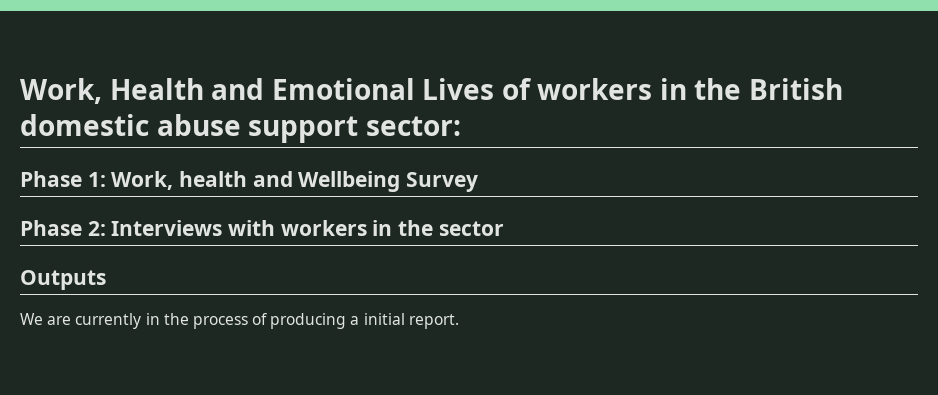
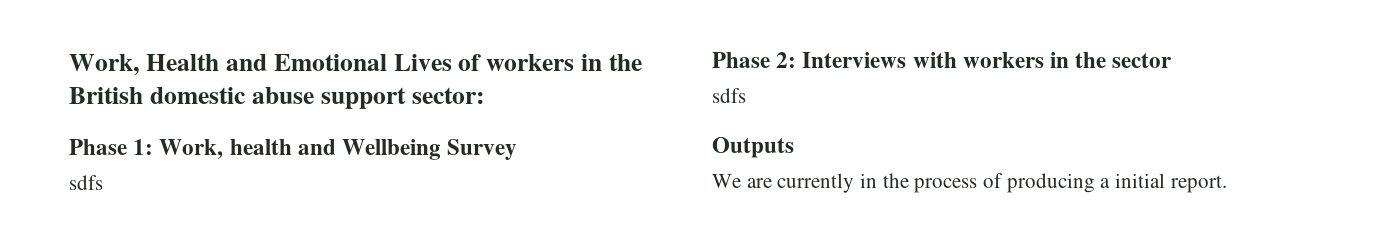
(479, 182) none -> [69,175,103,190] // sdfs
(504, 228) none -> [712,88,746,103] // sdfs

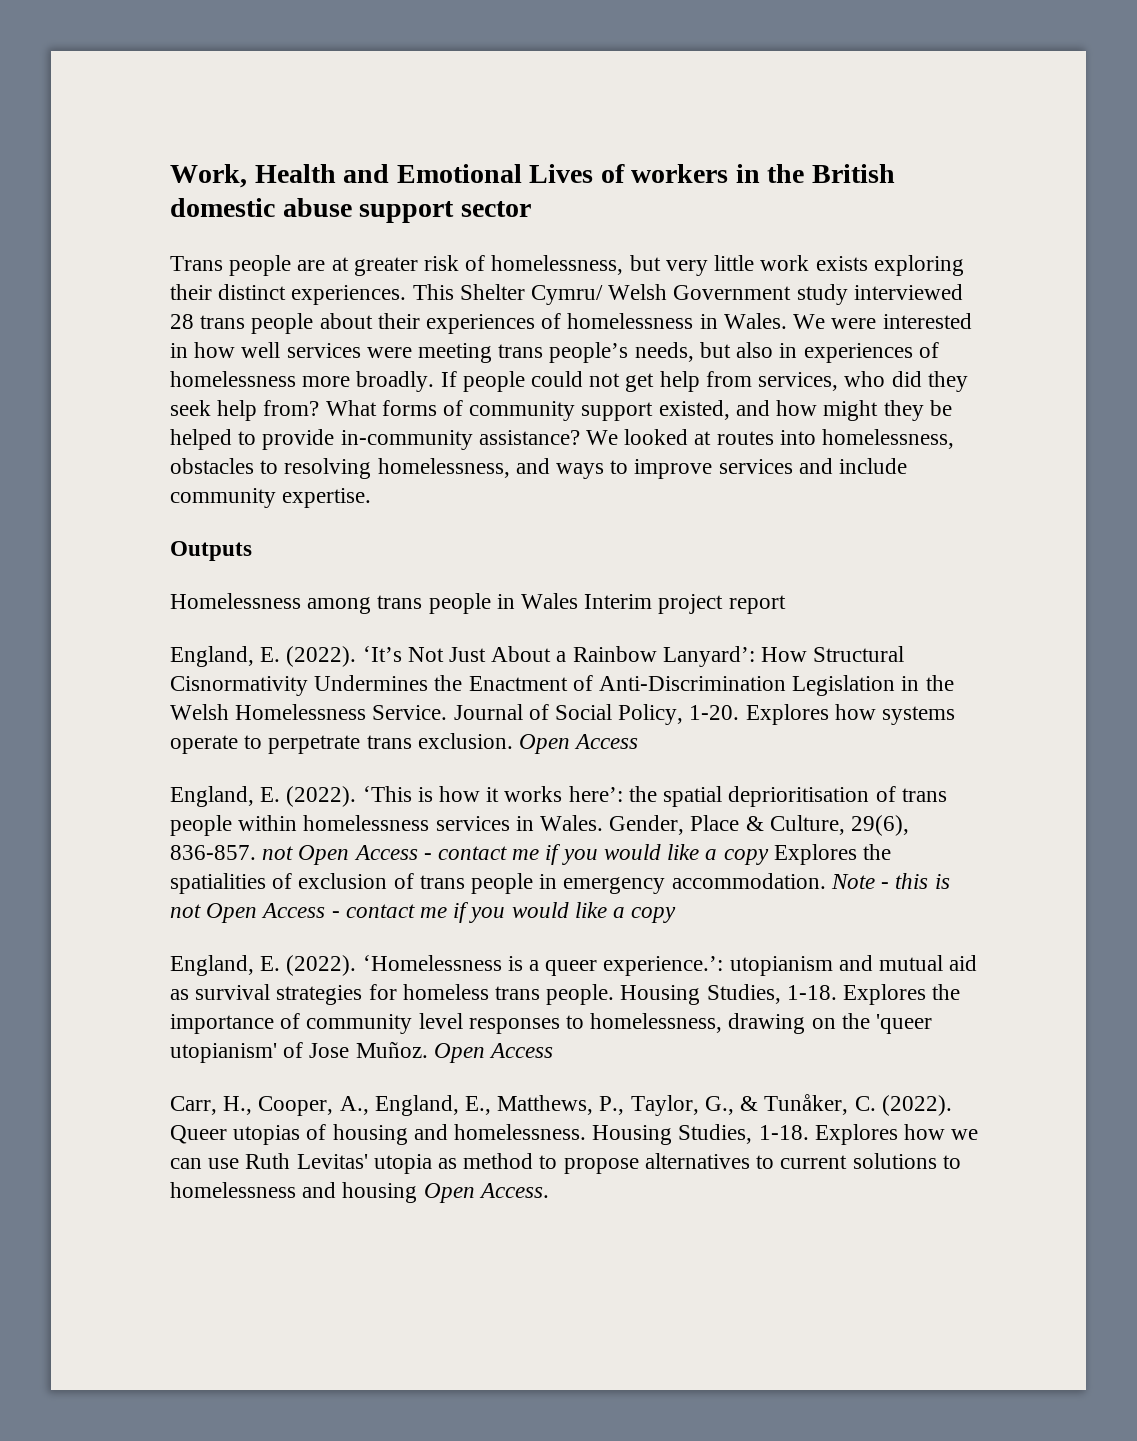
[411,87,484,104] [69,139,518,160] [69,175,103,190] [712,52,1172,68] [712,88,746,103] [712,137,794,158] [712,173,1227,193] sector: // Phase 1: Work, health and Wellbeing Survey // sdfs // Phase 2: Interviews with workers in the sector // sdfs // Outputs // We are currently in the process of producing a initial report. -> [460,201,531,217] [170,255,964,276] [170,284,963,305] [170,313,972,334] [170,342,939,363] [170,371,968,392] [170,400,952,421] [170,429,955,450] [170,458,908,479] [170,488,372,508] [170,541,252,561] [170,593,786,614] [170,646,905,667] [170,675,954,696] [170,704,956,725] [170,733,639,754] [170,786,947,807] [170,815,910,836] [170,844,891,865] [170,873,950,894] [170,902,677,923] [170,955,978,976] [170,984,961,1005] [170,1013,933,1034] [170,1041,554,1063] [170,1094,952,1116] [170,1124,979,1145] [170,1153,961,1174] [170,1182,549,1203] sector // Trans people are at greater risk of homelessness, but very little work exists exploring their distinct experiences. This Shelter Cymru/ Welsh Government study interviewed 28 trans people about their experiences of homelessness in Wales. We were interested in how well services were meeting trans people’s needs, but also in experiences of homelessness more broadly. If people could not get help from services, who did they seek help from? What forms of community support existed, and how might they be helped to provide in-community assistance? We looked at routes into homelessness, obstacles to resolving homelessness, and ways to improve services and include community expertise. // Outputs // Homelessness among trans people in Wales Interim project report // England, E. (2022). ‘It’s Not Just About a Rainbow Lanyard’: How Structural Cisnormativity Undermines the Enactment of Anti-Discrimination Legislation in the Welsh Homelessness Service. Journal of Social Policy, 1-20. Explores how systems operate to perpetrate trans exclusion. Open Access // England, E. (2022). ‘This is how it works here’: the spatial deprioritisation of trans people within homelessness services in Wales. Gender, Place & Culture, 29(6), 836-857. not Open Access - contact me if you would like a copy Explores the spatialities of exclusion of trans people in emergency accommodation. Note - this is not Open Access - contact me if you would like a copy // England, E. (2022). ‘Homelessness is a queer experience.’: utopianism and mutual aid as survival strategies for homeless trans people. Housing Studies, 1-18. Explores the importance of community level responses to homelessness, drawing on the 'queer utopianism' of Jose Muñoz. Open Access // Carr, H., Cooper, A., England, E., Matthews, P., Taylor, G., & Tunåker, C. (2022). Queer utopias of housing and homelessness. Housing Studies, 1-18. Explores how we can use Ruth Levitas' utopia as method to propose alternatives to current solutions to homelessness and housing Open Access.

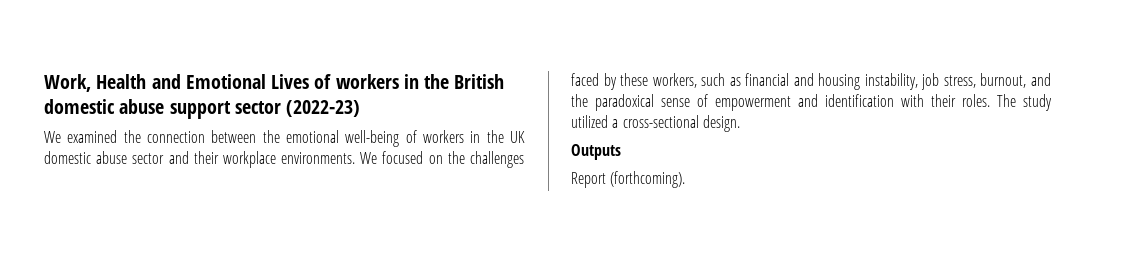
[170,255,964,276] [170,284,963,305] [170,313,972,334] [170,342,939,363] [170,371,968,392] [170,400,952,421] [170,429,955,450] [170,458,908,479] [170,488,372,508] [170,541,252,561] [170,593,786,614] [170,646,905,667] [170,675,954,696] [170,704,956,725] [170,733,639,754] [170,786,947,807] [170,815,910,836] [170,844,891,865] [170,873,950,894] [170,902,677,923] [170,955,978,976] [170,984,961,1005] [170,1013,933,1034] [170,1041,554,1063] [170,1094,952,1116] [170,1124,979,1145] [170,1153,961,1174] [170,1182,549,1203] // Trans people are at greater risk of homelessness, but very little work exists exploring their distinct experiences. This Shelter Cymru/ Welsh Government study interviewed 28 trans people about their experiences of homelessness in Wales. We were interested in how well services were meeting trans people’s needs, but also in experiences of homelessness more broadly. If people could not get help from services, who did they seek help from? What forms of community support existed, and how might they be helped to provide in-community assistance? We looked at routes into homelessness, obstacles to resolving homelessness, and ways to improve services and include community expertise. // Outputs // Homelessness among trans people in Wales Interim project report // England, E. (2022). ‘It’s Not Just About a Rainbow Lanyard’: How Structural Cisnormativity Undermines the Enactment of Anti-Discrimination Legislation in the Welsh Homelessness Service. Journal of Social Policy, 1-20. Explores how systems operate to perpetrate trans exclusion. Open Access // England, E. (2022). ‘This is how it works here’: the spatial deprioritisation of trans people within homelessness services in Wales. Gender, Place & Culture, 29(6), 836-857. not Open Access - contact me if you would like a copy Explores the spatialities of exclusion of trans people in emergency accommodation. Note - this is not Open Access - contact me if you would like a copy // England, E. (2022). ‘Homelessness is a queer experience.’: utopianism and mutual aid as survival strategies for homeless trans people. Housing Studies, 1-18. Explores the importance of community level responses to homelessness, drawing on the 'queer utopianism' of Jose Muñoz. Open Access // Carr, H., Cooper, A., England, E., Matthews, P., Taylor, G., & Tunåker, C. (2022). Queer utopias of housing and homelessness. Housing Studies, 1-18. Explores how we can use Ruth Levitas' utopia as method to propose alternatives to current solutions to homelessness and housing Open Access. -> [286,100,361,117] [44,130,525,147] [44,151,524,168] [571,73,1051,90] [571,94,1052,111] [571,115,740,132] [571,144,621,160] [571,171,686,188] (2022-23) // We examined the connection between the emotional well-being of workers in the UK domestic abuse sector and their workplace environments. We focused on the challenges faced by these workers, such as financial and housing instability, job stress, burnout, and the paradoxical sense of empowerment and identification with their roles. The study utilized a cross-sectional design. // Outputs // Report (forthcoming).

